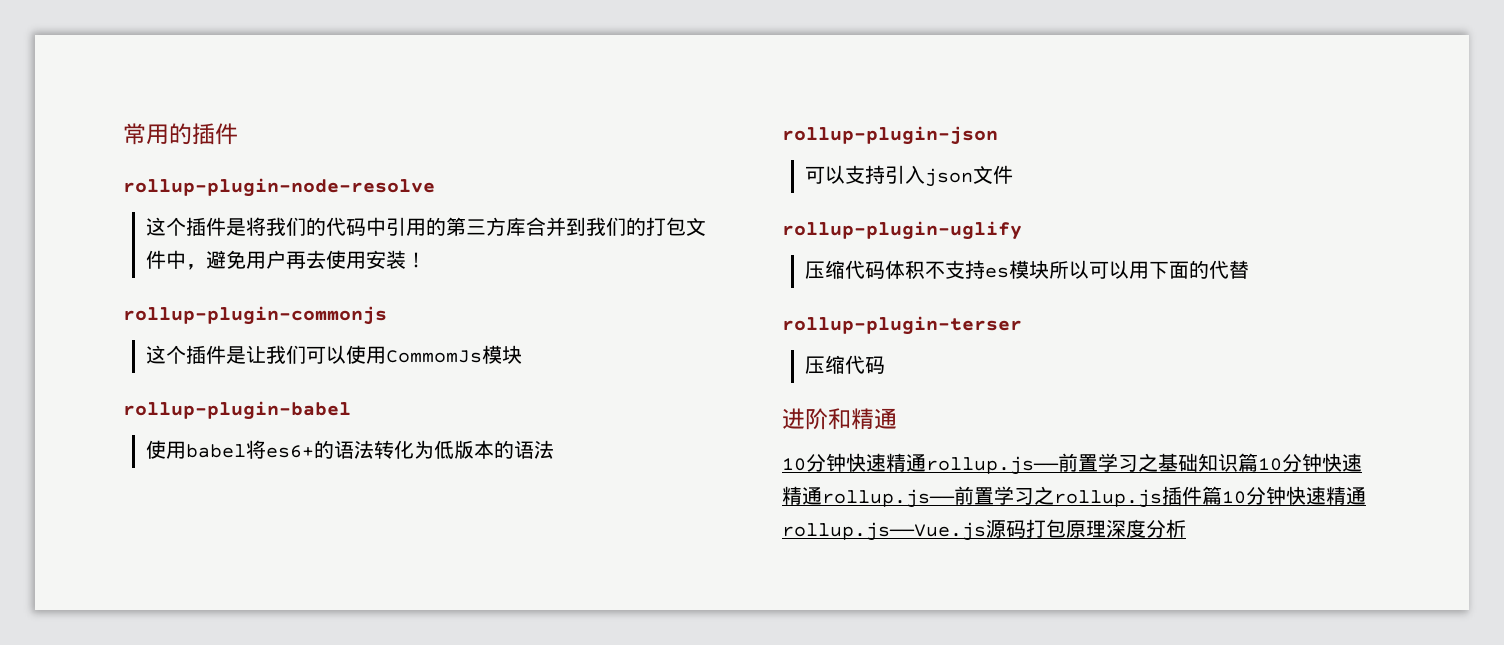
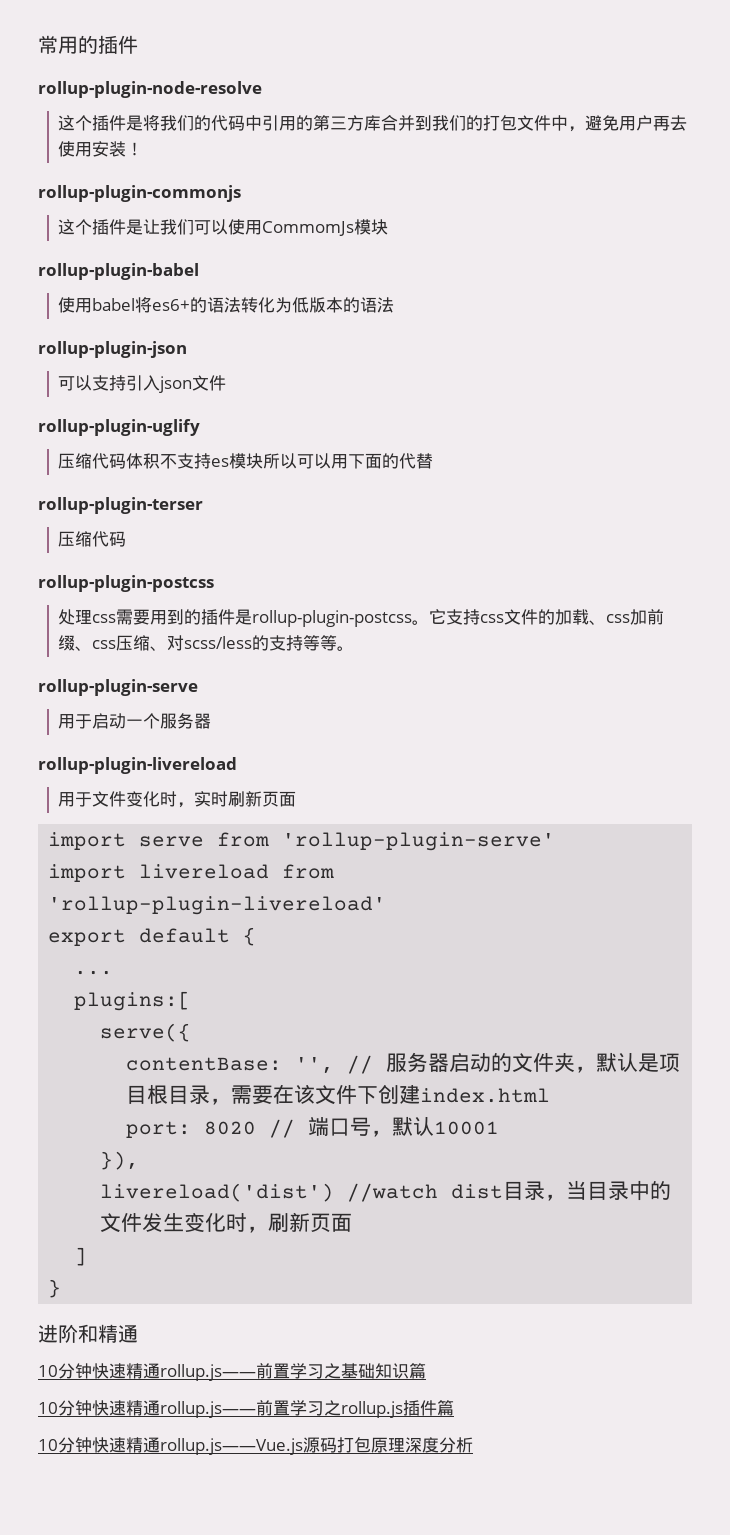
(886, 365) none -> [38,575,214,592] [58,609,665,627] [58,635,355,651] [38,679,198,696] [58,713,212,729] [38,757,237,774] [58,791,297,808] [48,832,556,851] [48,864,335,882] [48,896,387,915] [48,927,257,946] [74,970,114,975] [74,991,192,1011] [100,1023,192,1042] [126,1052,681,1074] [126,1084,551,1105] [126,1116,500,1138] [100,1151,140,1170] [100,1180,672,1202] [100,1212,353,1233] [74,1247,88,1266] [48,1279,62,1298] // rollup-plugin-postcss // 处理css需要用到的插件是rollup-plugin-postcss。它支持css文件的加载、css加前缀、css压缩、对scss/less的支持等等。 // rollup-plugin-serve // 用于启动一个服务器 // rollup-plugin-livereload // 用于文件变化时，实时刷新页面 // import serve from 'rollup-plugin-serve' // import livereload from 'rollup-plugin-livereload' // export default { // ... // plugins:[ // serve({ // contentBase: '', // 服务器启动的文件夹，默认是项目根目录，需要在该文件下创建index.html // port: 8020 // 端口号，默认10001 // }), // livereload('dist') //watch dist目录，当目录中的文件发生变化时，刷新页面 // ] // }
(1258, 462) none -> (426, 1371) //
(1222, 495) none -> (454, 1408) //

